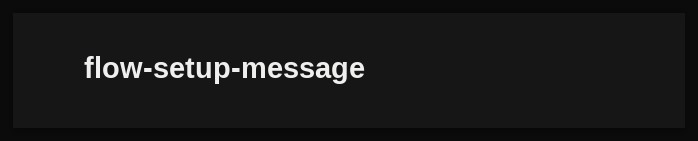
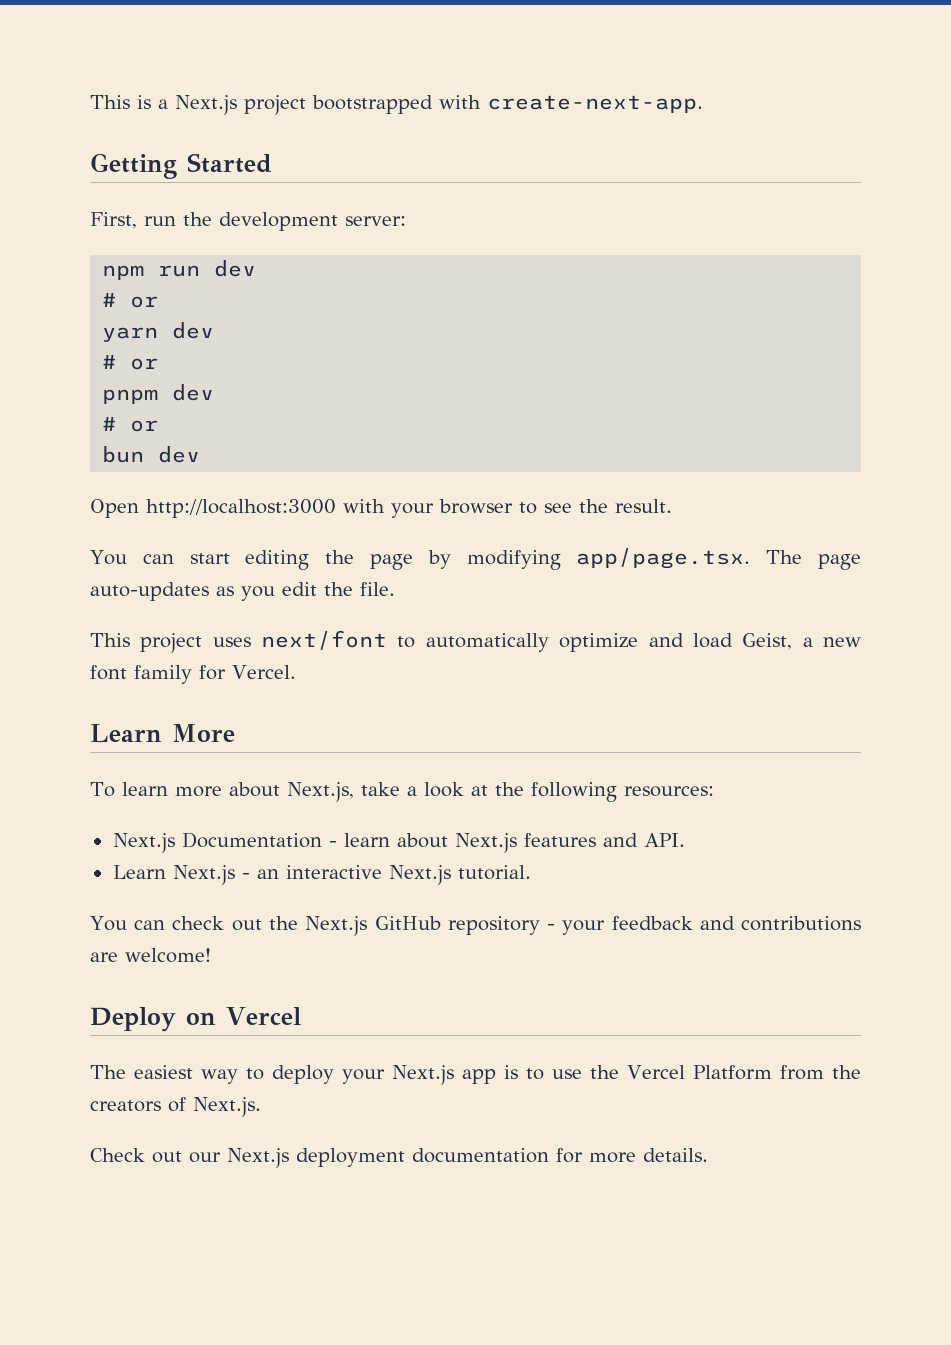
[84,56,365,84] flow-setup-message -> [90,95,703,115] [90,153,272,179] [90,212,406,231] [102,260,257,280] [102,293,159,308] [102,322,215,342] [102,355,159,370] [102,384,215,404] [102,417,159,432] [102,446,201,463] [90,499,672,518] [90,548,861,570] [90,582,395,601] [90,630,862,653] [90,665,296,684] [90,724,235,742] [90,782,714,802] [112,832,685,853] [112,865,531,885] [90,916,862,936] [90,948,211,963] [90,1007,301,1032] [90,1065,861,1085] [90,1097,261,1117] [90,1148,708,1168] This is a Next.js project bootstrapped with create-next-app. // Getting Started // First, run the development server: // npm run dev // # or // yarn dev // # or // pnpm dev // # or // bun dev // Open http://localhost:3000 with your browser to see the result. // You can start editing the page by modifying app/page.tsx. The page auto-updates as you edit the file. // This project uses next/font to automatically optimize and load Geist, a new font family for Vercel. // Learn More // To learn more about Next.js, take a look at the following resources: // Next.js Documentation - learn about Next.js features and API. // Learn Next.js - an interactive Next.js tutorial. // You can check out the Next.js GitHub repository - your feedback and contributions are welcome! // Deploy on Vercel // The easiest way to deploy your Next.js app is to use the Vercel Platform from the creators of Next.js. // Check out our Next.js deployment documentation for more details.

